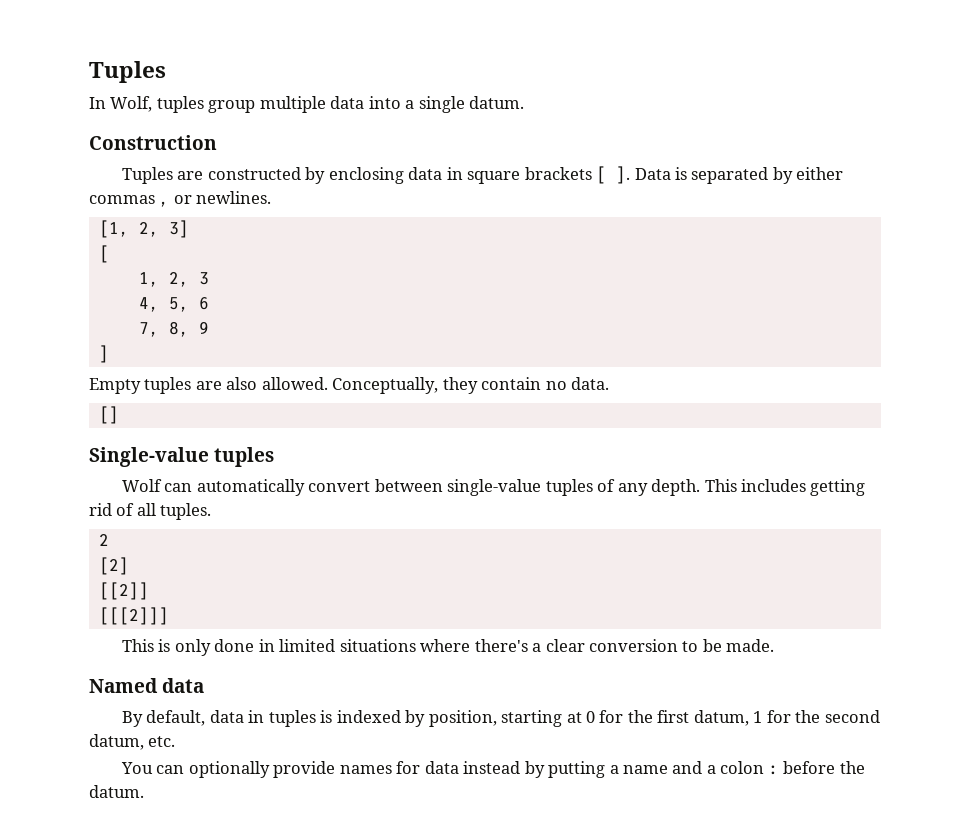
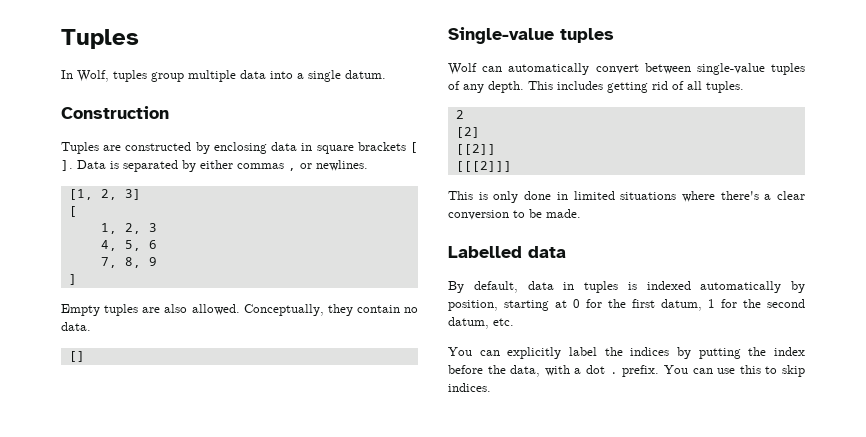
[89,678,158,693] Named -> [448,246,522,258] Labelled
(401, 716) none -> [700,281,782,293] automatically
[188,761,865,778] [89,785,144,798] optionally provide names for data instead by putting a name and a colon : before the datum. -> [507,347,805,359] [448,365,806,377] [448,383,491,392] explicitly label the indices by putting the index before the data, with a dot . prefix. You can use this to skip indices.

